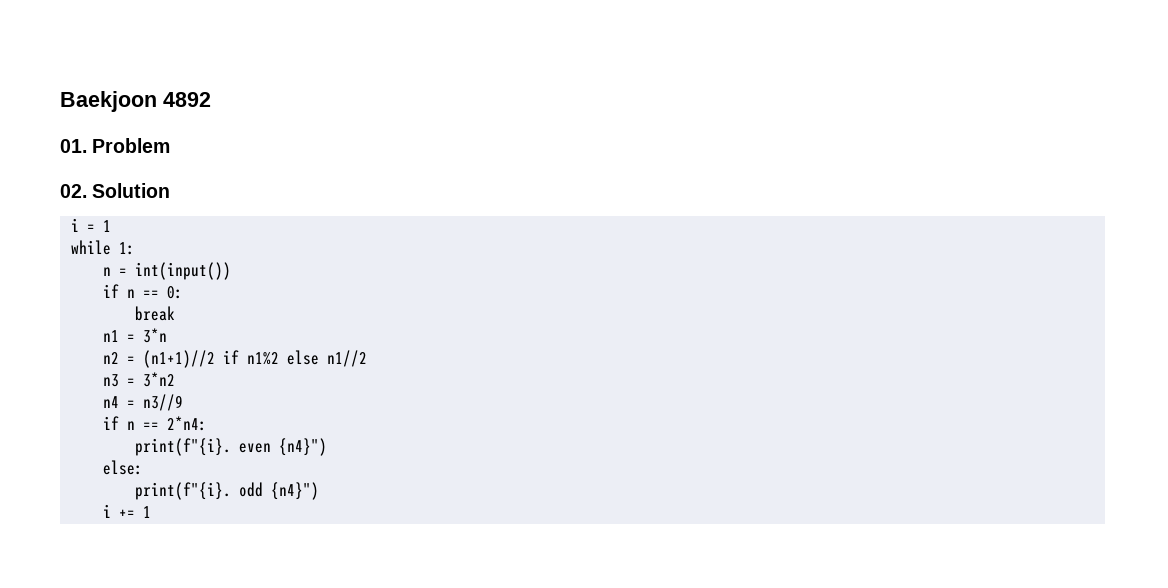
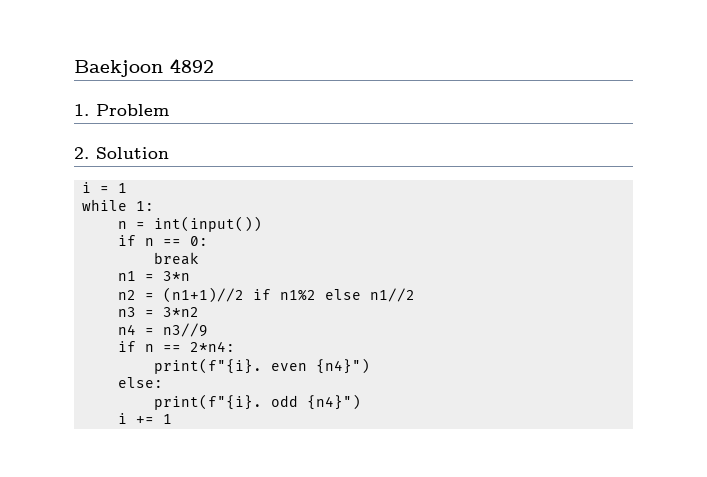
[60,139,87,153] 01. -> [74,104,89,116] 1.
[60,184,87,198] 02. -> [74,147,89,159] 2.

